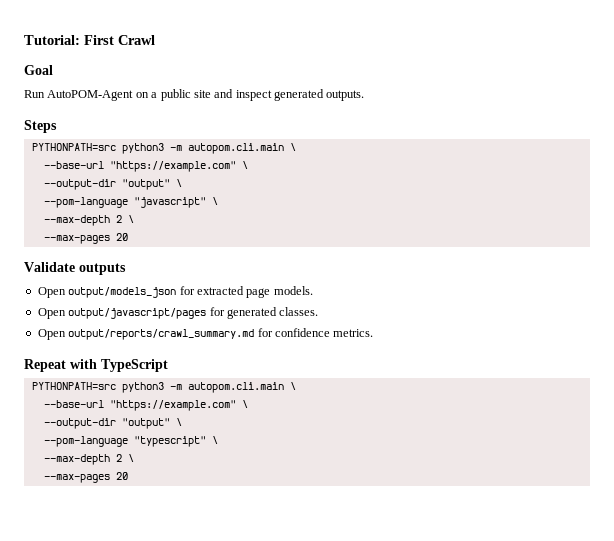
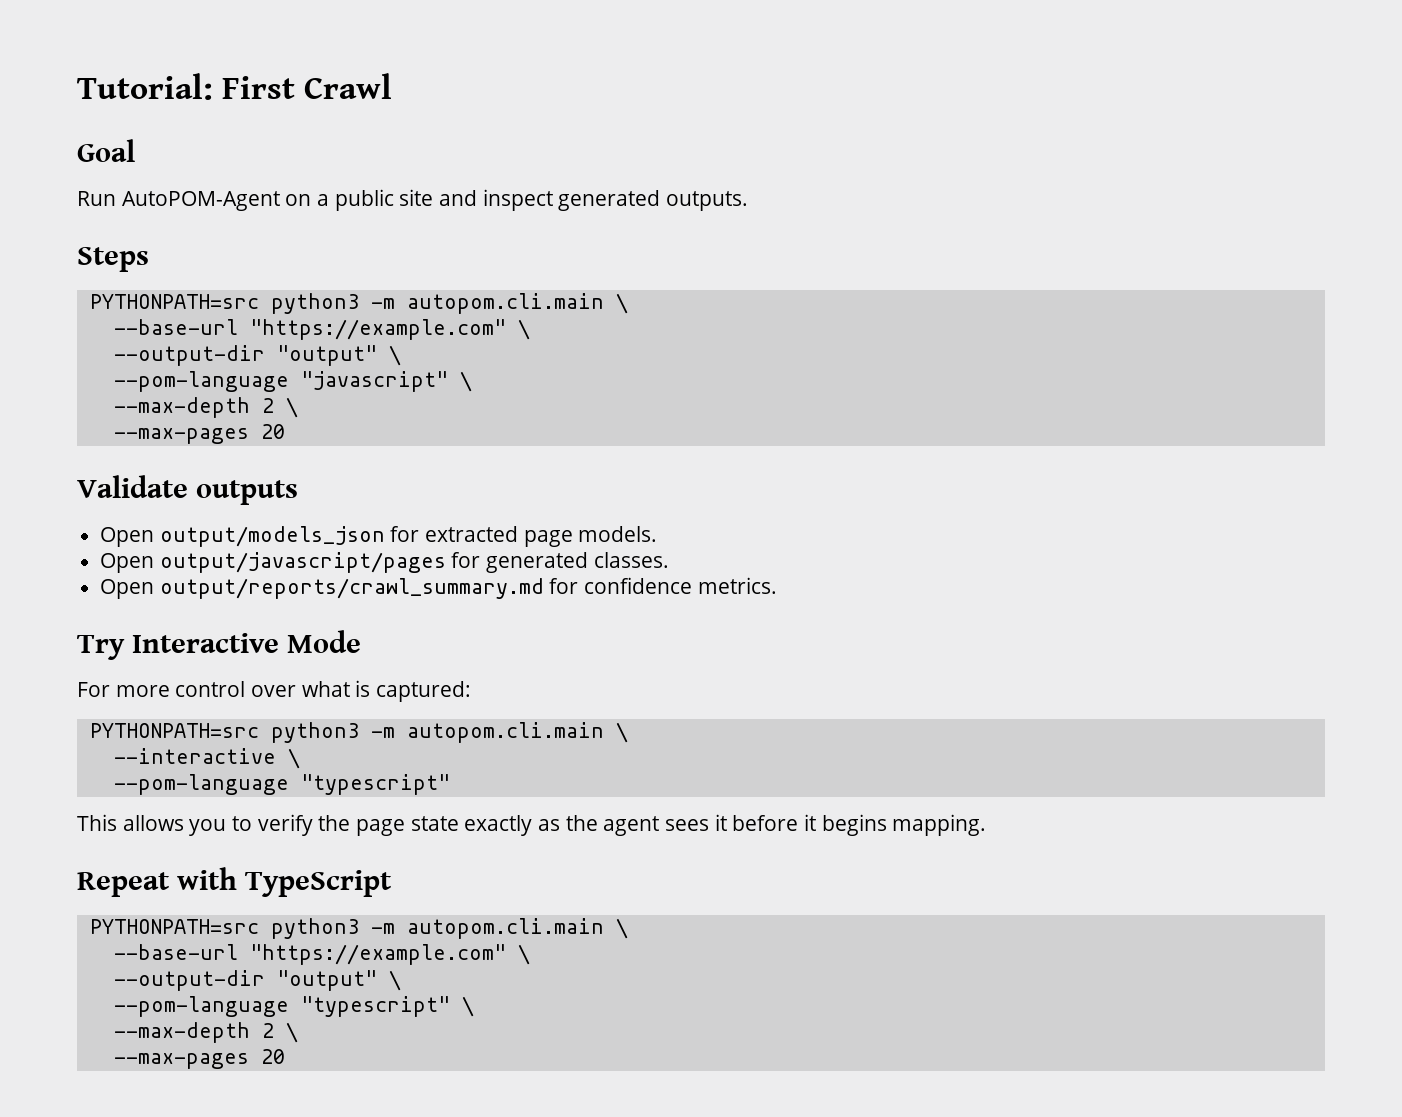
(374, 333) none -> [77,630,362,660] [77,680,472,702] [89,722,628,743] [113,748,300,769] [113,774,450,795] [77,814,987,836] // Try Interactive Mode // For more control over what is captured: // PYTHONPATH=src python3 -m autopom.cli.main \ // --interactive \ // --pom-language "typescript" // This allows you to verify the page state exactly as the agent sees it before it begins mapping.

